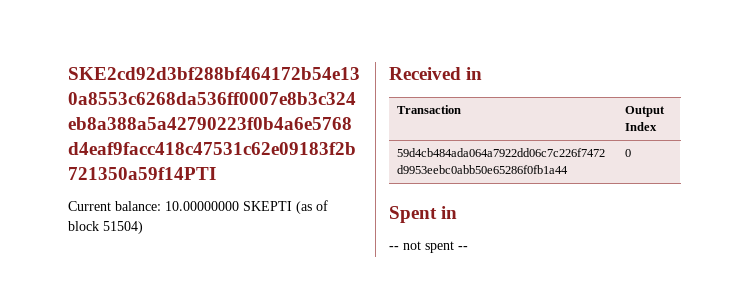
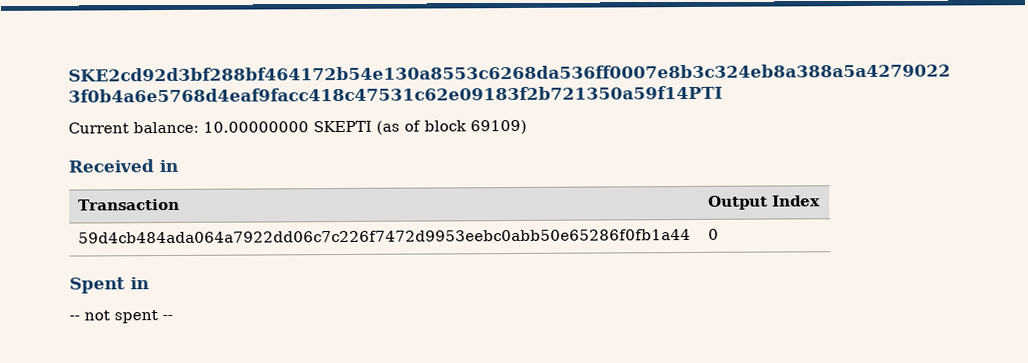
[103,221,143,234] 51504) -> [470,119,527,135] 69109)

